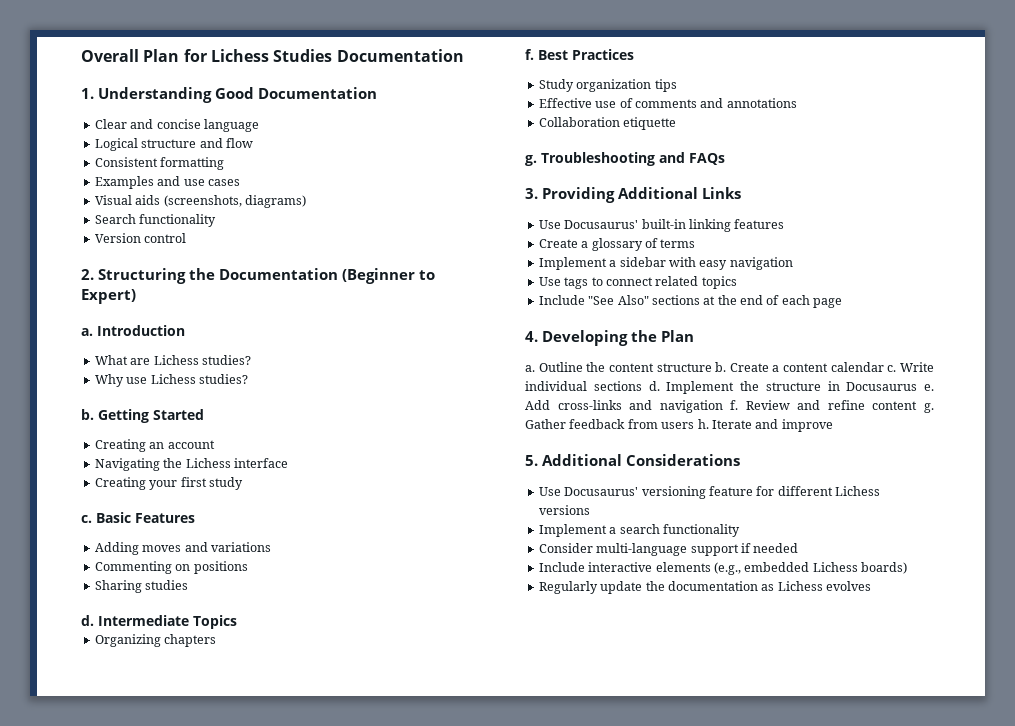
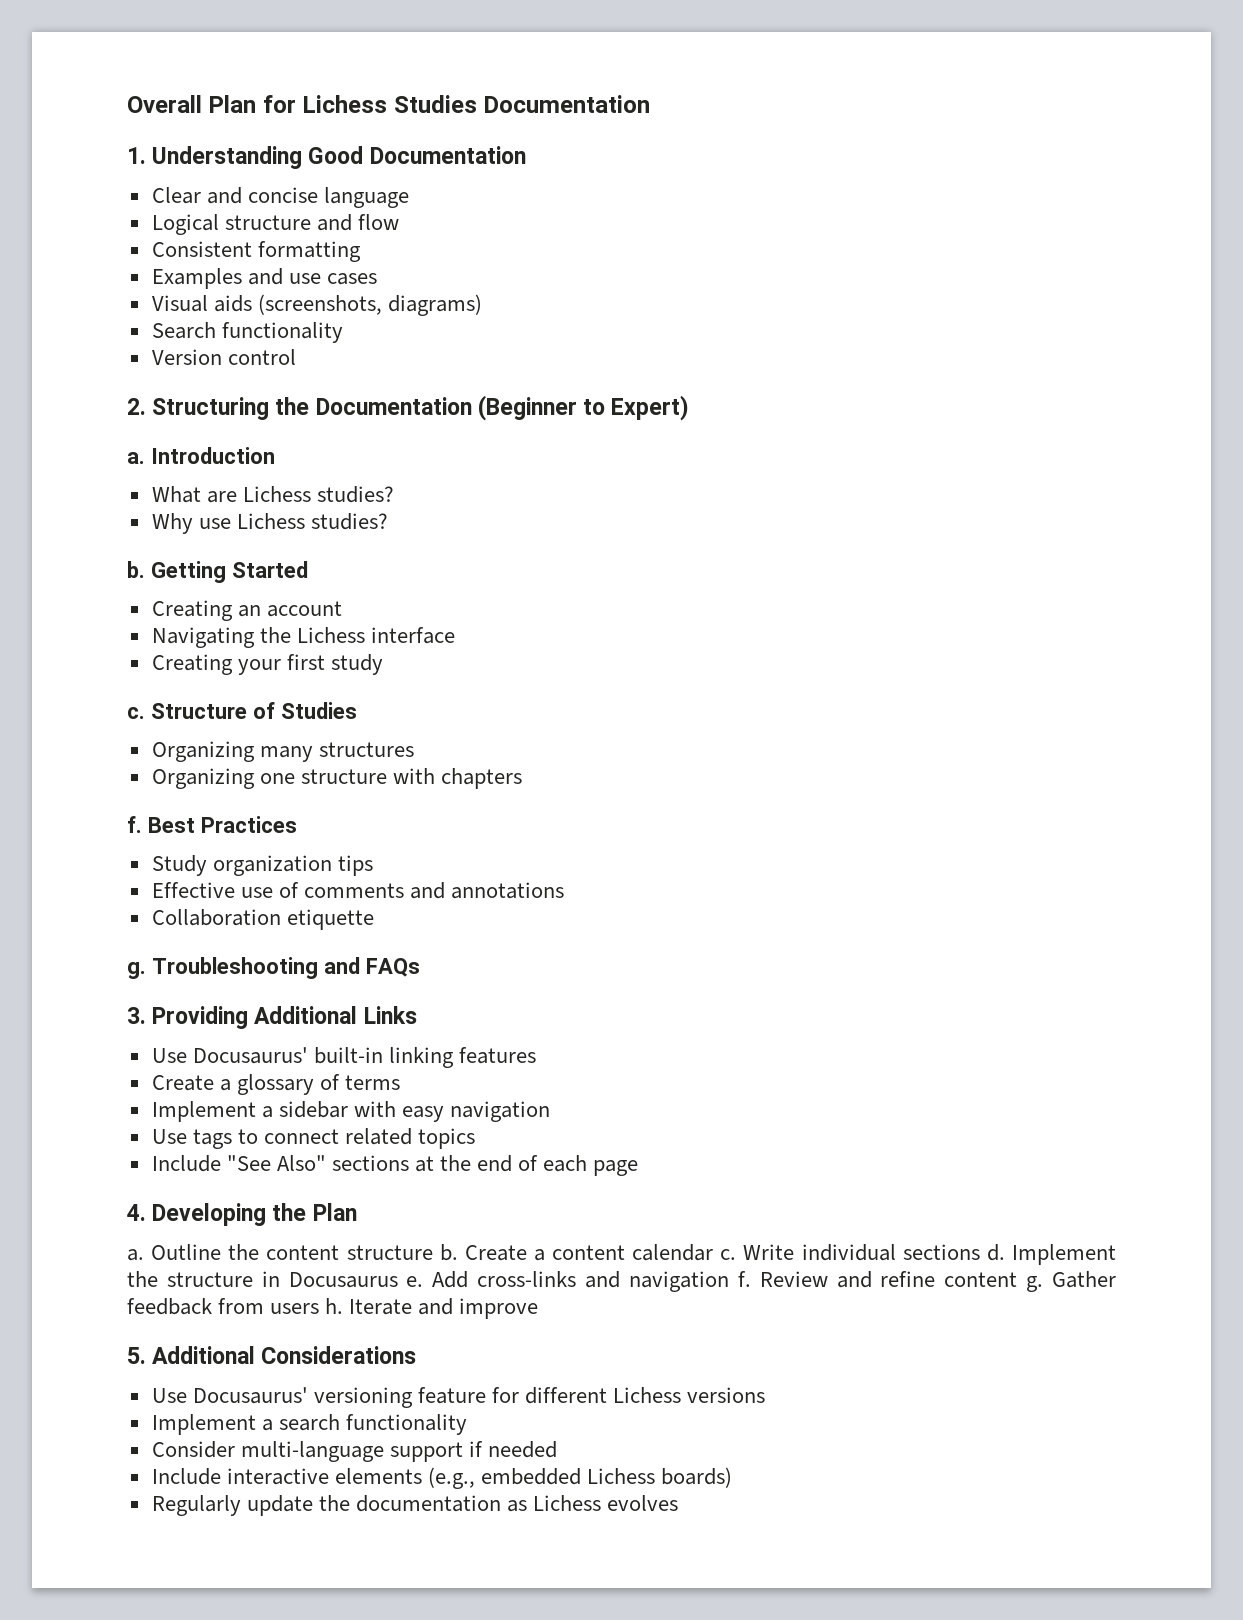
[96,512,195,523] [94,542,271,555] [94,561,248,574] [94,580,189,593] [81,615,237,629] [94,634,161,647] Basic Features // Adding moves and variations // Commenting on positions // Sharing studies // d. Intermediate Topics // Organizing -> [150,702,357,719] [151,741,414,762] [151,768,435,789] Structure of Studies // Organizing many structures // Organizing one structure with

